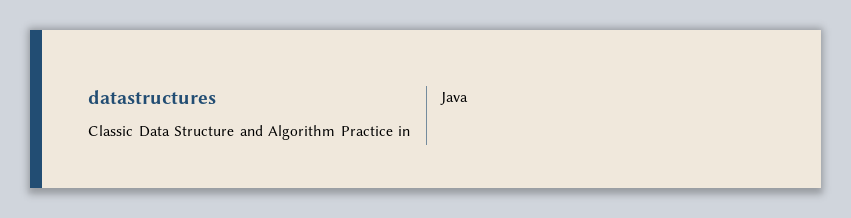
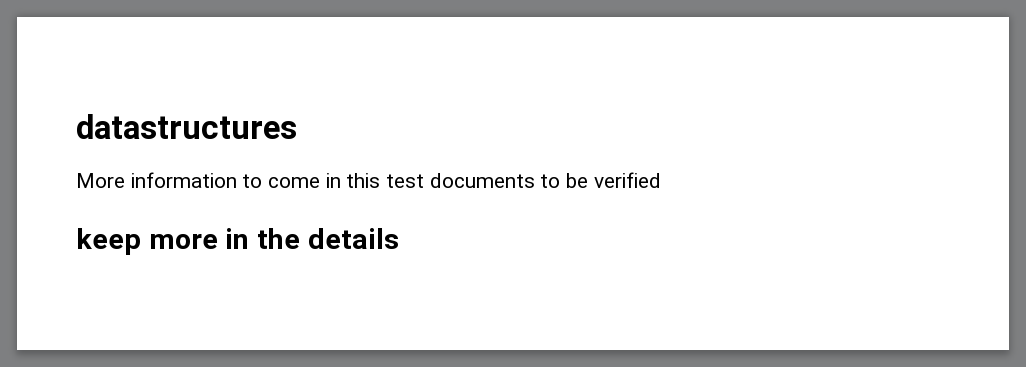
[88,125,410,140] [440,92,468,105] Classic Data Structure and Algorithm Practice in Java -> [76,172,661,188] [76,228,399,255] More information to come in this test documents to be verified // keep more in the details

